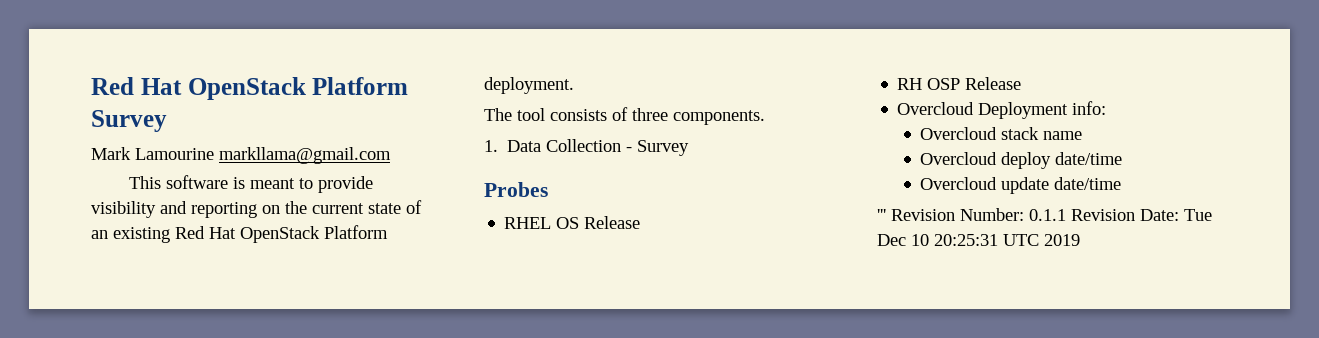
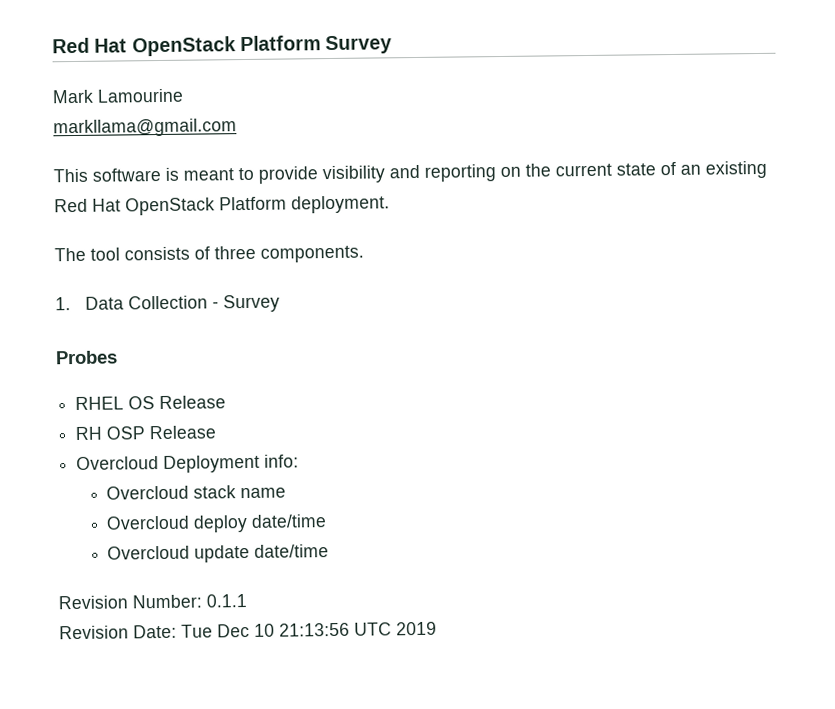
(214, 154) none -> (184, 95) //
[877,209,886,221] ''' -> (330, 551) none
(1066, 215) none -> (247, 601) //
[934,234,998,246] 20:25:31 -> [279,622,350,637] 21:13:56

